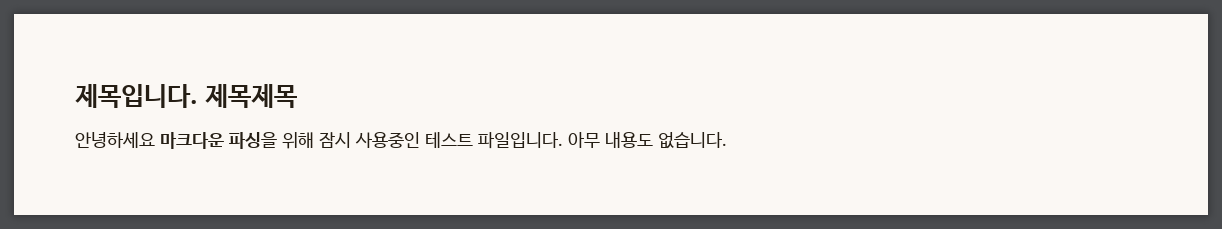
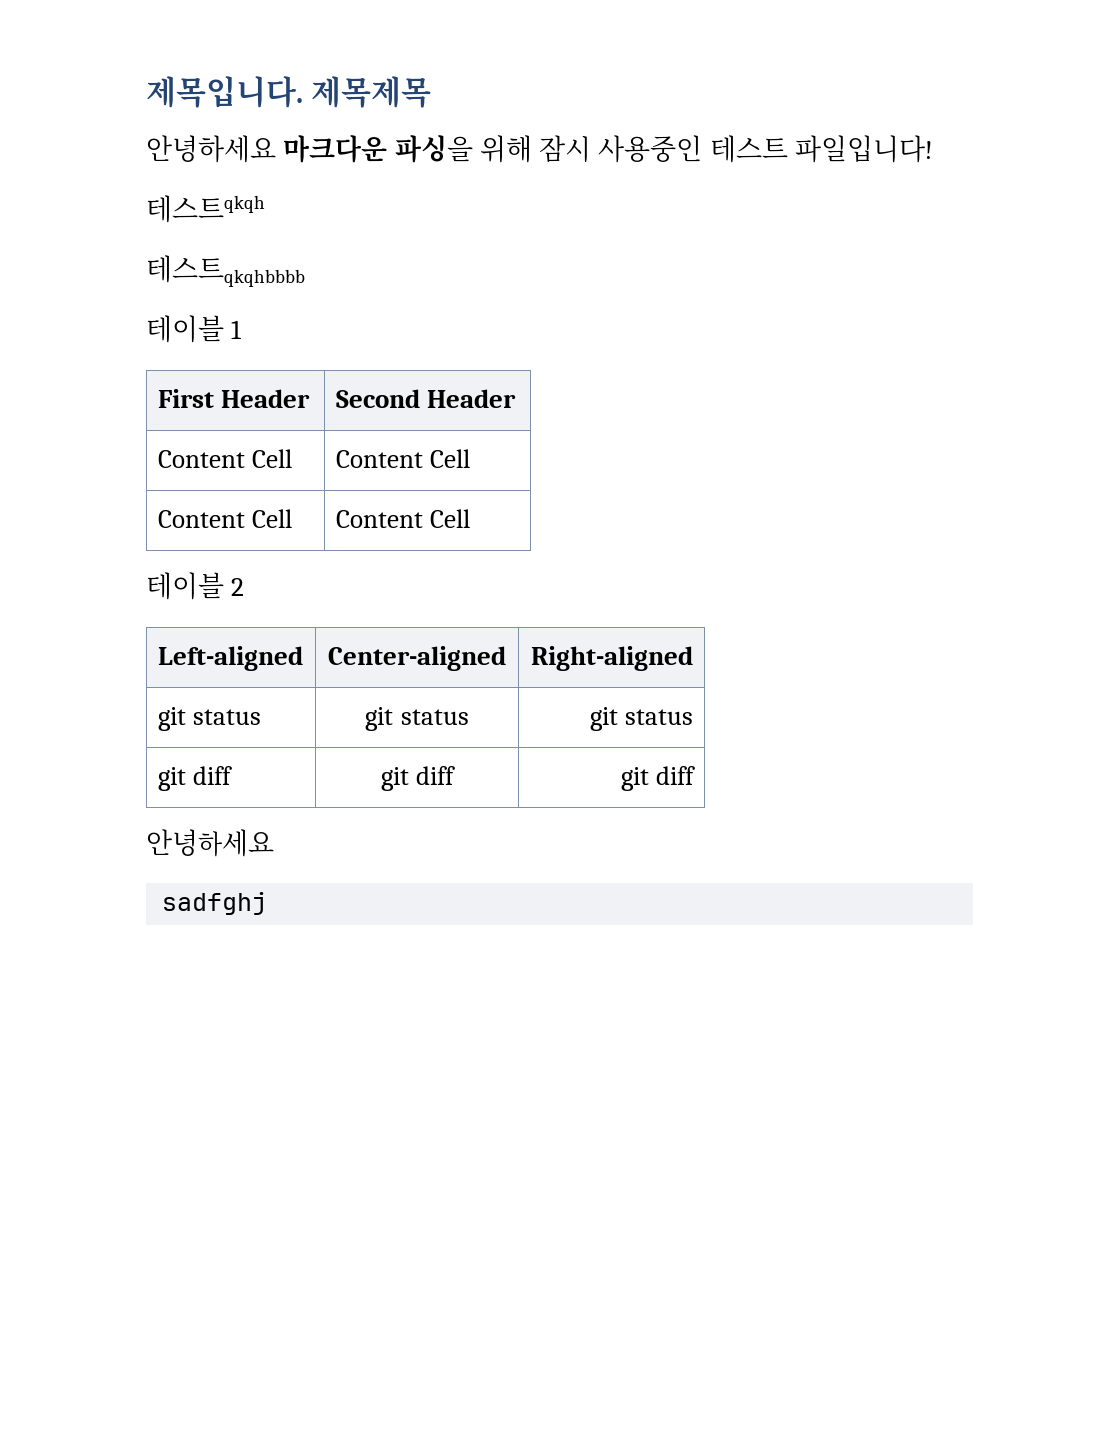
[478,132,727,149] 파일입니다. 아무 내용도 없습니다. -> [795,135,934,163] [146,195,265,223] [146,255,305,287] [146,315,243,343] [157,389,311,408] [335,389,517,408] [157,449,293,468] [335,449,471,468] [157,509,293,528] [335,509,471,528] [146,572,245,600] [157,646,303,671] [328,646,506,671] [531,646,694,671] [157,707,262,731] [365,707,469,731] [589,707,694,731] [157,766,233,791] [380,766,456,791] [620,766,696,791] [146,829,274,857] [162,892,268,915] 파일입니다! // 테스트qkqh // 테스트qkqhbbbb // 테이블 1 // First Header | Second Header // Content Cell | Content Cell // Content Cell | Content Cell // 테이블 2 // Left-aligned | Center-aligned | Right-aligned // git status | git status | git status // git diff | git diff | git diff // 안녕하세요 // sadfghj

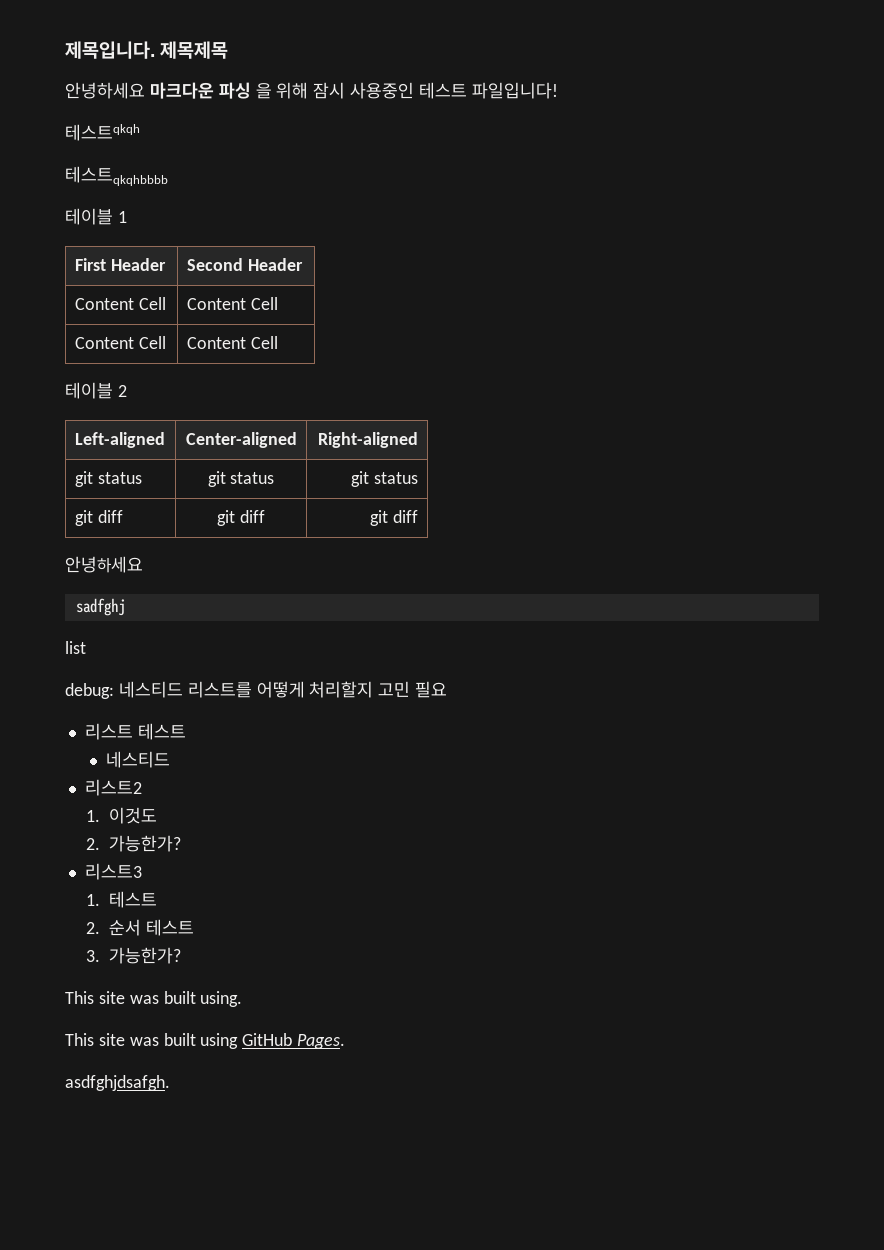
[394,135,473,163] 파싱을 -> [218,82,272,99] 파싱 을
(268, 903) none -> [65,641,86,654] [65,681,448,699] [84,723,186,740] [105,751,170,768] [84,779,142,796] [85,807,157,824] [85,835,181,852] [84,863,142,880] [85,891,157,908] [85,919,194,936] [85,947,181,964] [65,991,243,1007] [65,1033,346,1049] [65,1075,170,1091] // list // debug: 네스티드 리스트를 어떻게 처리할지 고민 필요 // 리스트 테스트 // 네스티드 // 리스트2 // 1. 이것도 // 2. 가능한가? // 리스트3 // 1. 테스트 // 2. 순서 테스트 // 3. 가능한가? // This site was built using. // This site was built using GitHub Pages. // asdfghjdsafgh.

